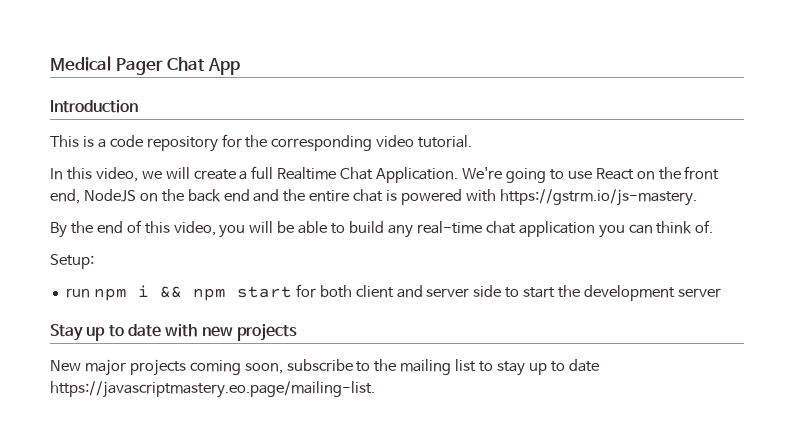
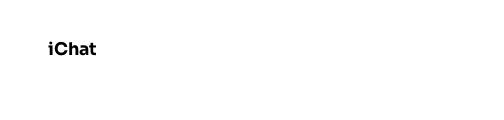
[50,56,240,75] [50,100,138,113] [50,134,473,152] [50,166,720,183] [50,189,697,206] [50,220,714,238] [50,254,94,269] [65,284,721,301] [50,323,297,341] [50,359,599,376] [50,381,375,398] Medical Pager Chat App // Introduction // This is a code repository for the corresponding video tutorial. // In this video, we will create a full Realtime Chat Application. We're going to use React on the front end, NodeJS on the back end and the entire chat is powered with https://gstrm.io/js-mastery. // By the end of this video, you will be able to build any real-time chat application you can think of. // Setup: // run npm i && npm start for both client and server side to start the development server // Stay up to date with new projects // New major projects coming soon, subscribe to the mailing list to stay up to date https://javascriptmastery.eo.page/mailing-list. -> [48,41,97,56] iChat

